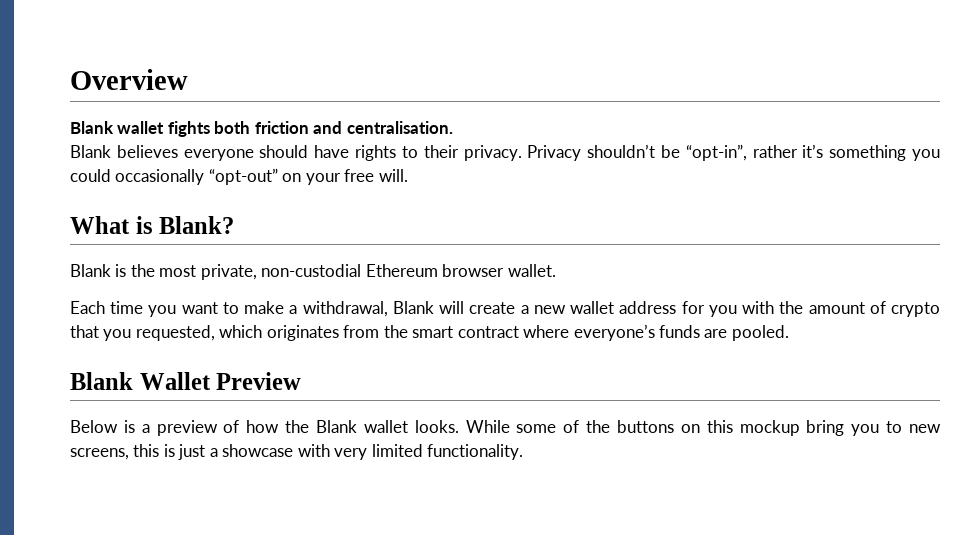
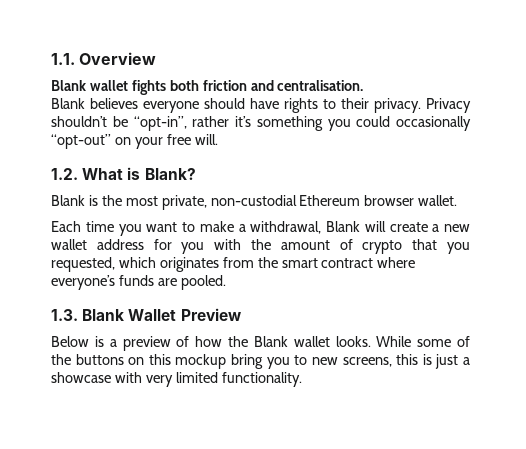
(70, 79) none -> [51,53,75,65] 1.1.
(408, 175) none -> [51,168,78,180] 1.2.
(789, 333) none -> [51,309,78,321] 1.3.

